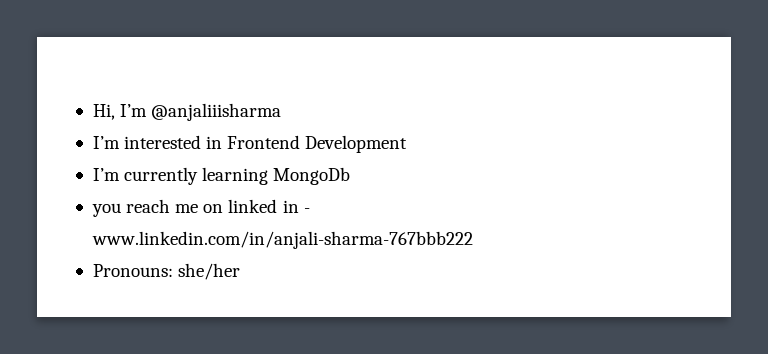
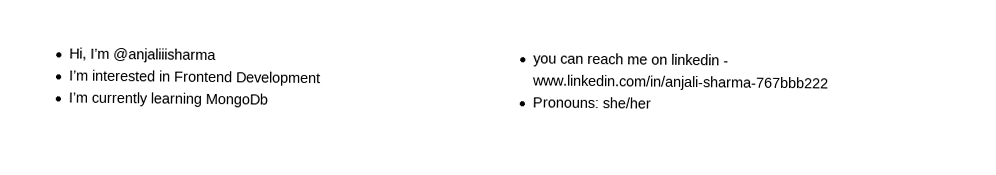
(121, 210) none -> [559,55,584,64] can
[228,199,299,213] linked in -> [670,53,720,66] linkedin

